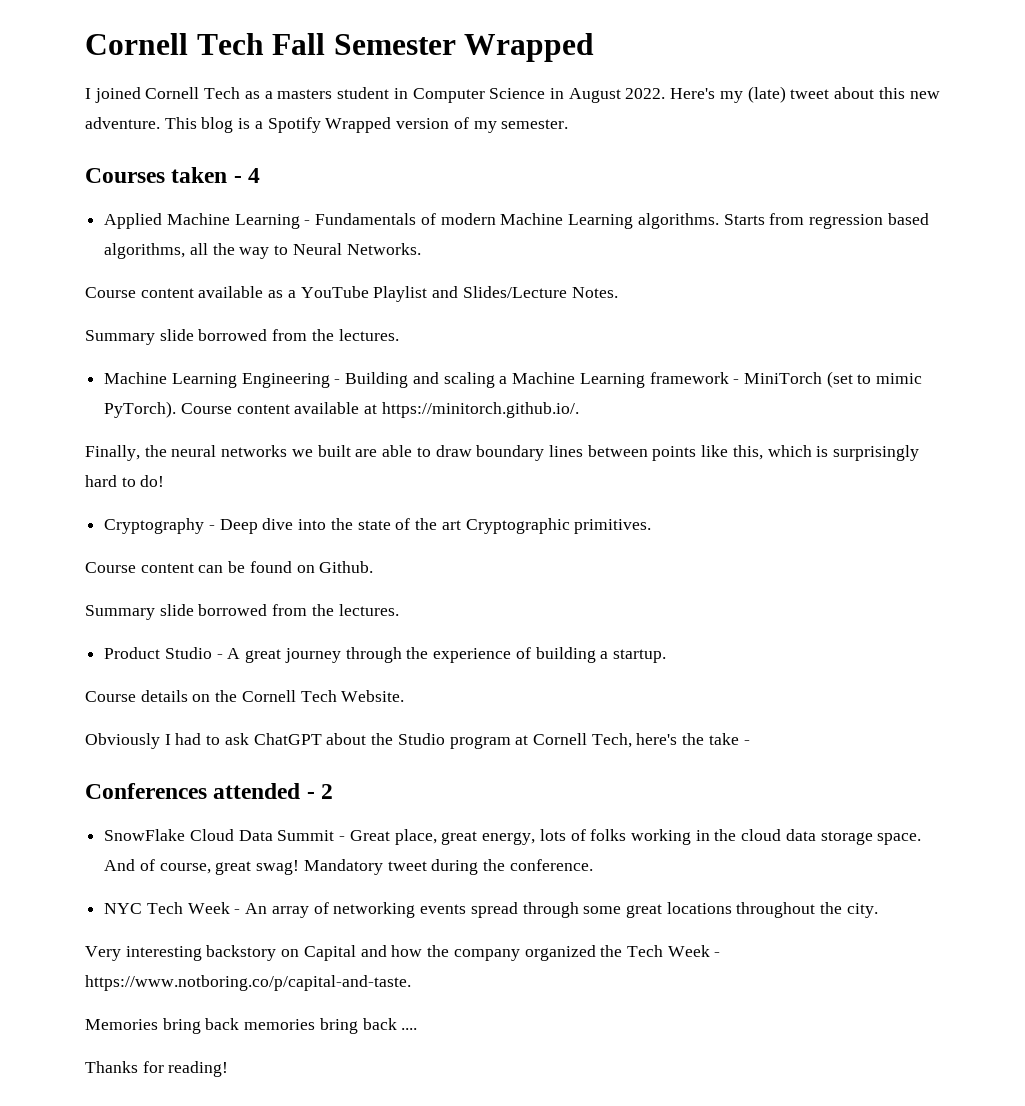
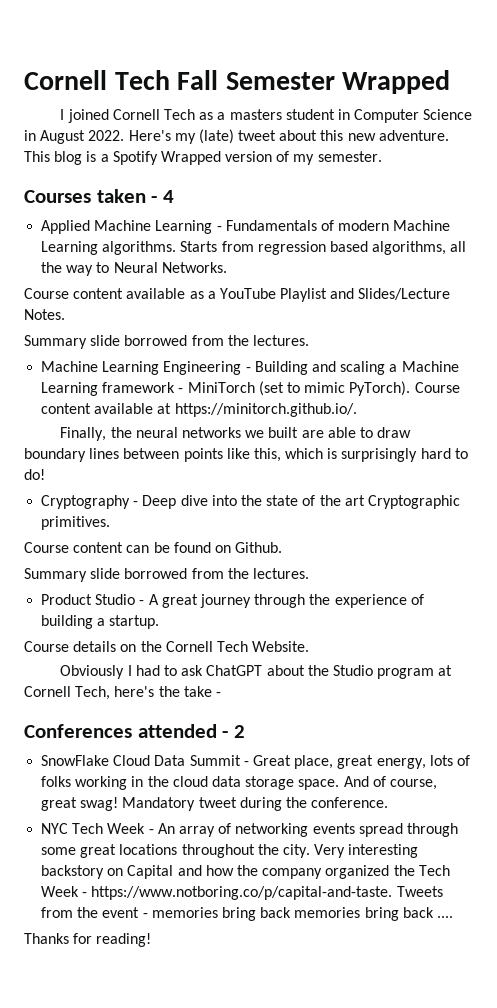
(878, 910) // -> (310, 851) none
[85,1019,158,1030] // Memories -> [396,886,443,897] [41,907,218,918] Tweets from the event - memories

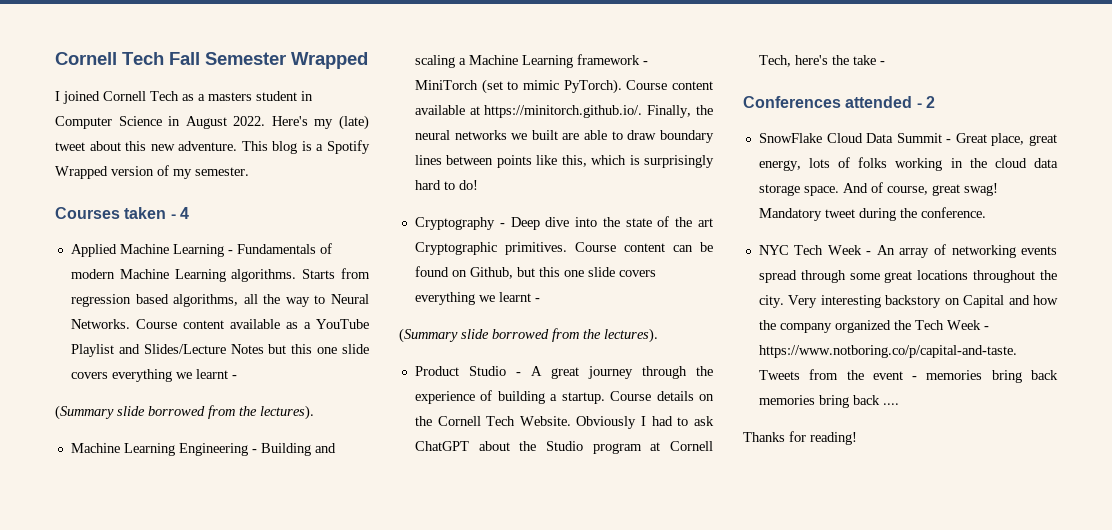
(227, 267) // -> (130, 324) none
[24,309,65,320] [24,335,309,349] Notes. // Summary slide borrowed from the lectures. -> [230,344,369,354] [70,369,237,382] [55,405,314,420] Notes but this one slide covers everything we learnt - // (Summary slide borrowed from the lectures).
(357, 410) // -> (643, 111) none
(111, 523) // -> (567, 248) none
[235,542,283,553] [24,568,309,582] Github. // Summary slide borrowed from the lectures. -> [469,267,656,279] [414,292,540,305] [399,328,658,343] Github, but this one slide covers everything we learnt - // (Summary slide borrowed from the lectures).
(160, 622) // -> (605, 398) none
(310, 646) // -> (571, 421) none

